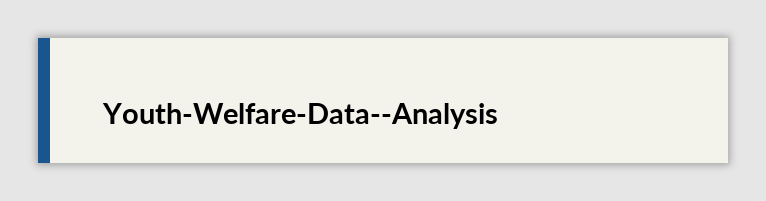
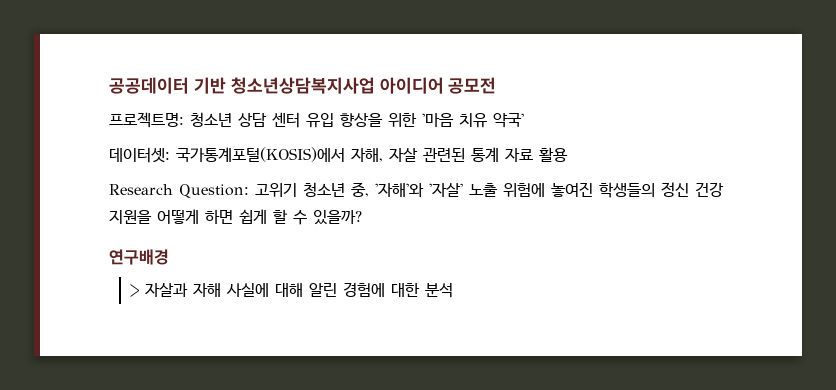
[102,103,498,129] Youth-Welfare-Data--Analysis -> [109,77,497,94] [109,112,524,128] [109,147,568,163] [109,182,724,198] [109,209,362,225] [109,249,169,265] [129,282,453,298] 공공데이터 기반 청소년상담복지사업 아이디어 공모전 // 프로젝트명: 청소년 상담 센터 유입 향상을 위한 '마음 치유 약국' // 데이터셋: 국가통계포털(KOSIS)에서 자해, 자살 관련된 통계 자료 활용 // Research Question: 고위기 청소년 중, '자해'와 '자살' 노출 위험에 놓여진 학생들의 정신 건강 지원을 어떻게 하면 쉽게 할 수 있을까? // 연구배경 // > 자살과 자해 사실에 대해 알린 경험에 대한 분석

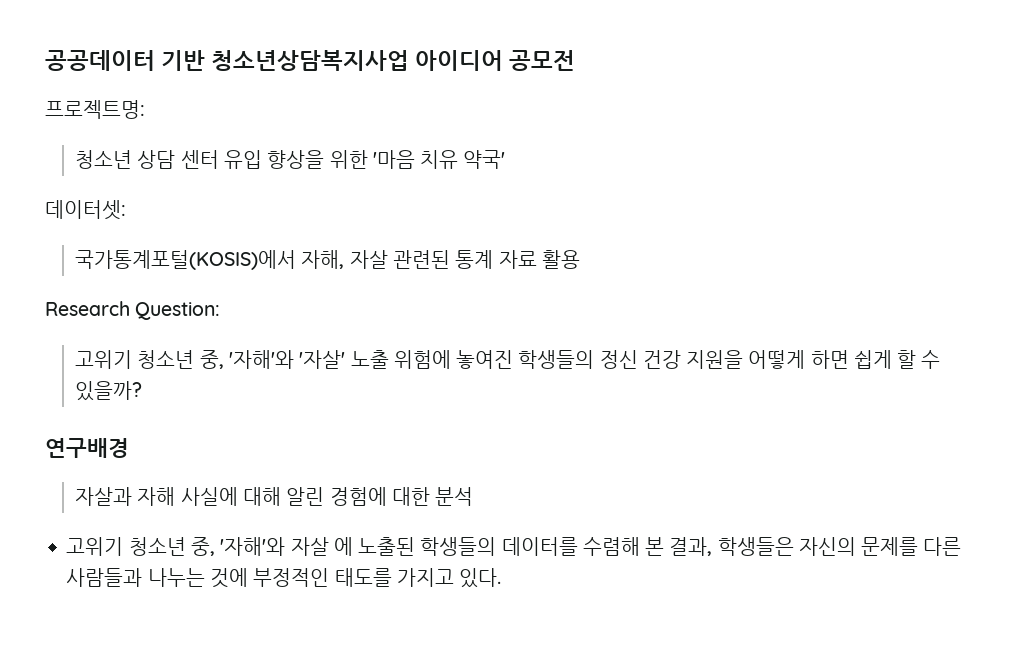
(184, 120) none -> (145, 109) //
(170, 155) none -> (126, 210) //
(249, 191) none -> (221, 311) //
[129,284,139,297] > -> (129, 448) none
(453, 290) none -> [66,537,962,556] [66,568,502,588] // 고위기 청소년 중, '자해'와 자살 에 노출된 학생들의 데이터를 수렴해 본 결과, 학생들은 자신의 문제를 다른 사람들과 나누는 것에 부정적인 태도를 가지고 있다.

